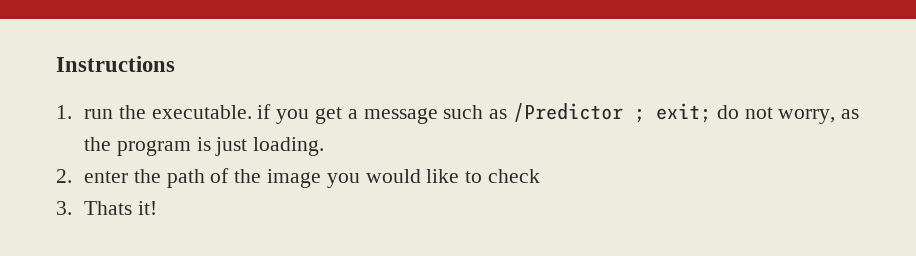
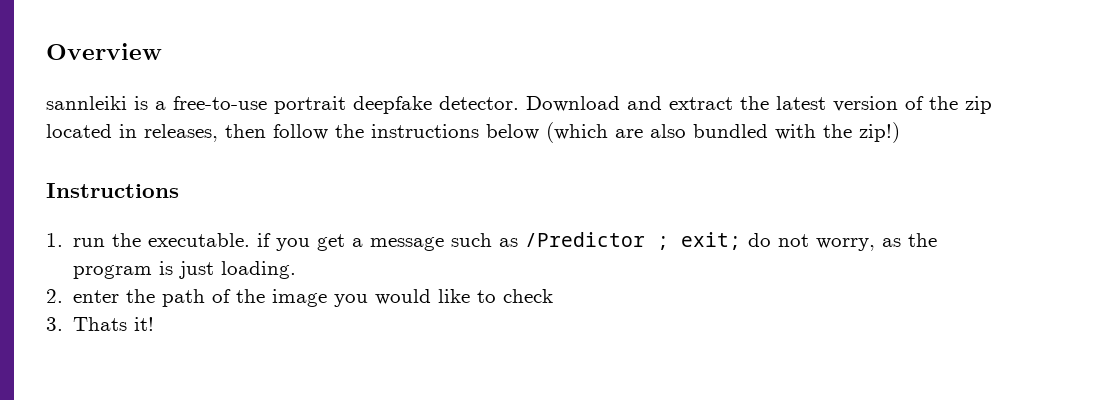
(56, 64) none -> [46,43,162,60] [46,96,992,114] [46,122,900,143] Overview // sannleiki is a free-to-use portrait deepfake detector. Download and extract the latest version of the zip located in releases, then follow the instructions below (which are also bundled with the zip!) //

